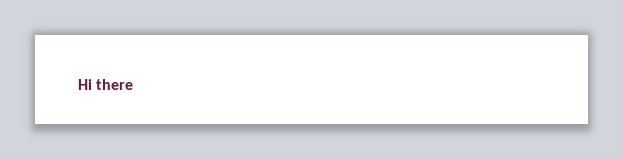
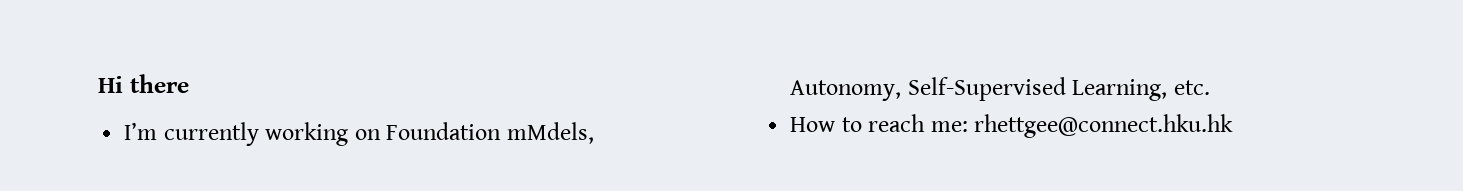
(134, 84) none -> [124,122,594,146] [790,77,1210,101] [790,114,1234,138] // I’m currently working on Foundation mMdels, Autonomy, Self-Supervised Learning, etc. // How to reach me: rhettgee@connect.hku.hk

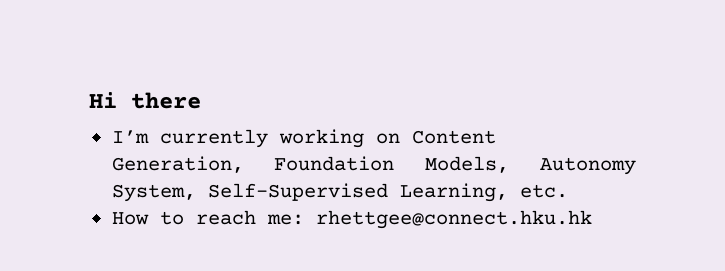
[386,122,594,144] [790,80,902,101] Foundation mMdels, Autonomy, -> [411,130,496,144] [111,156,636,175] [111,184,196,202] Content Generation, Foundation Models, Autonomy System,

